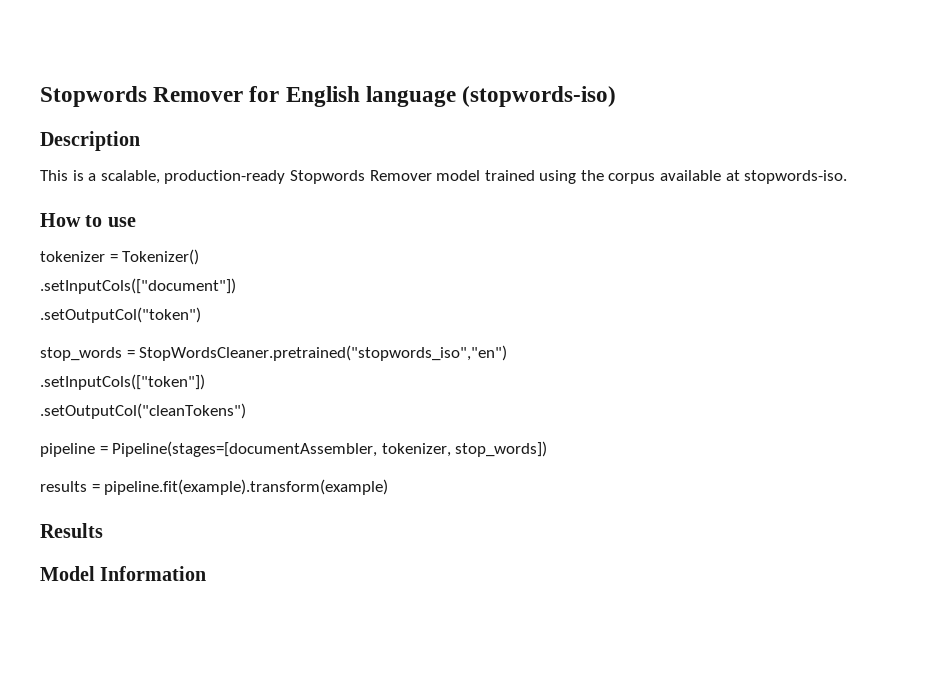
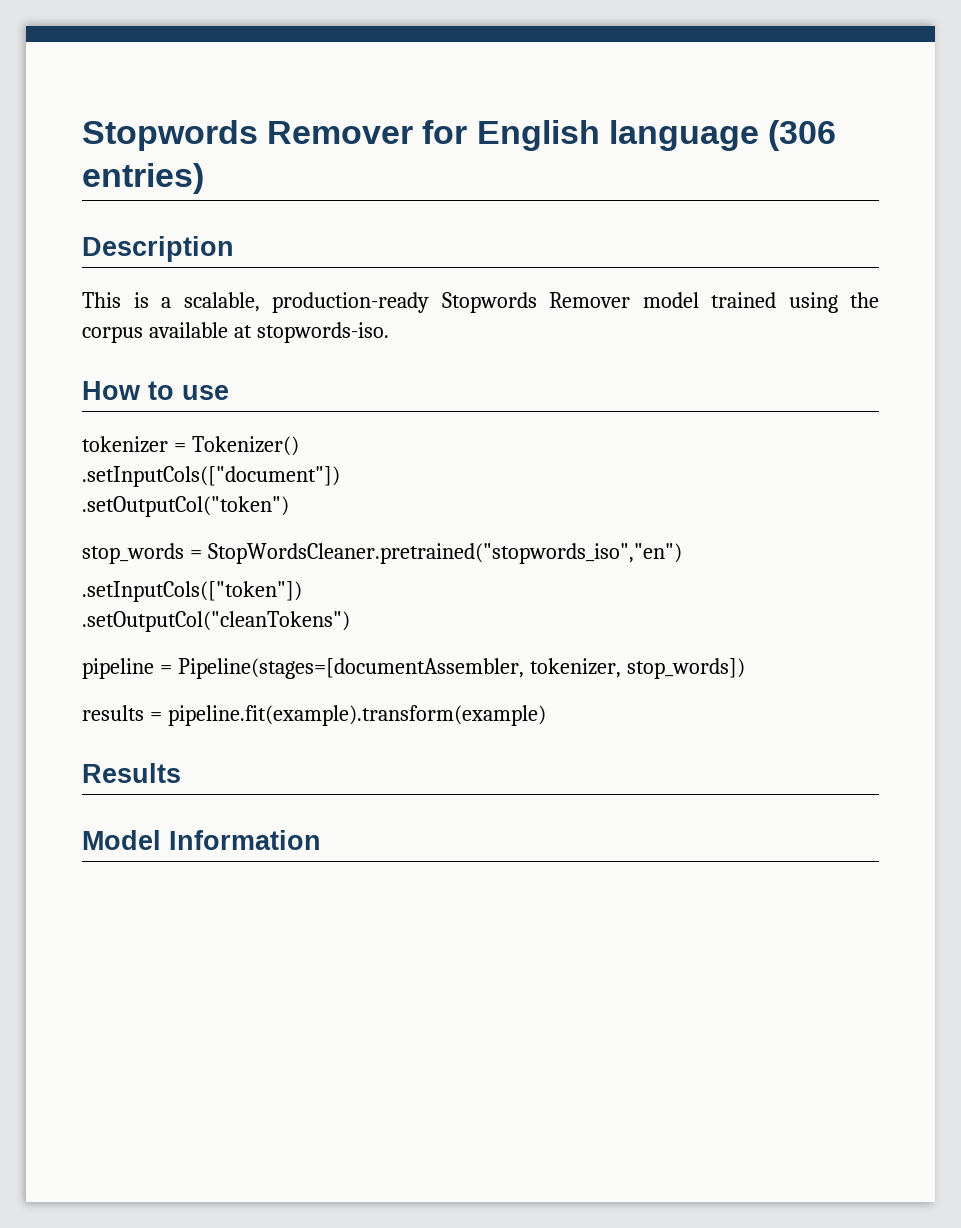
[462,86,617,107] (stopwords-iso) -> [767,120,836,151] [82,163,204,194] (306 entries)

